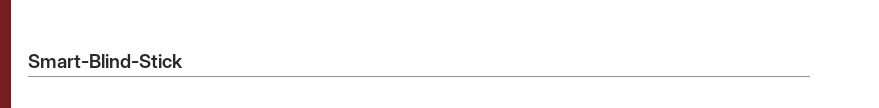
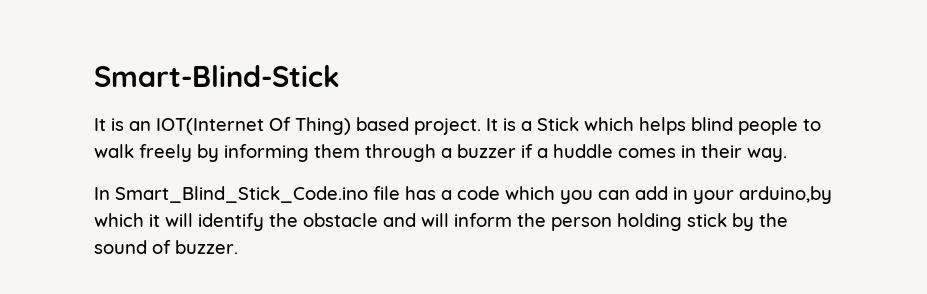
(183, 61) none -> [94,117,821,135] [94,144,787,162] [94,186,832,204] [94,213,788,231] [94,240,238,254] // It is an IOT(Internet Of Thing) based project. It is a Stick which helps blind people to walk freely by informing them through a buzzer if a huddle comes in their way. // In Smart_Blind_Stick_Code.ino file has a code which you can add in your arduino,by which it will identify the obstacle and will inform the person holding stick by the sound of buzzer.

